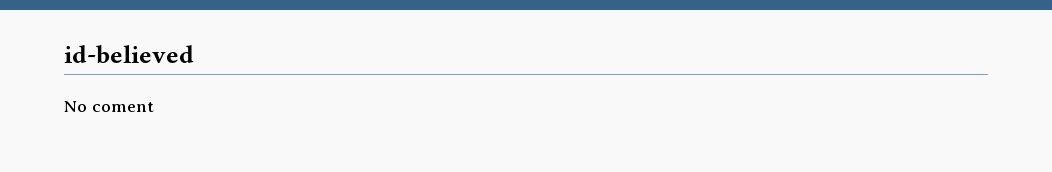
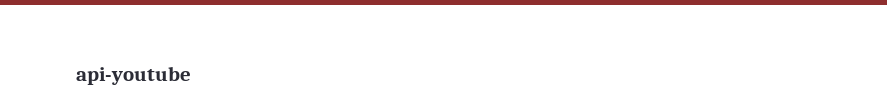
[64,45,194,64] [64,101,154,112] id-believed // No coment -> [76,66,191,85] api-youtube

